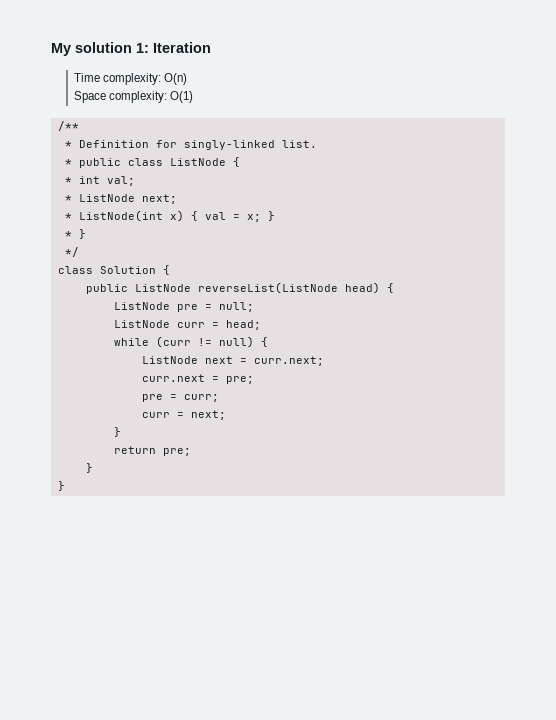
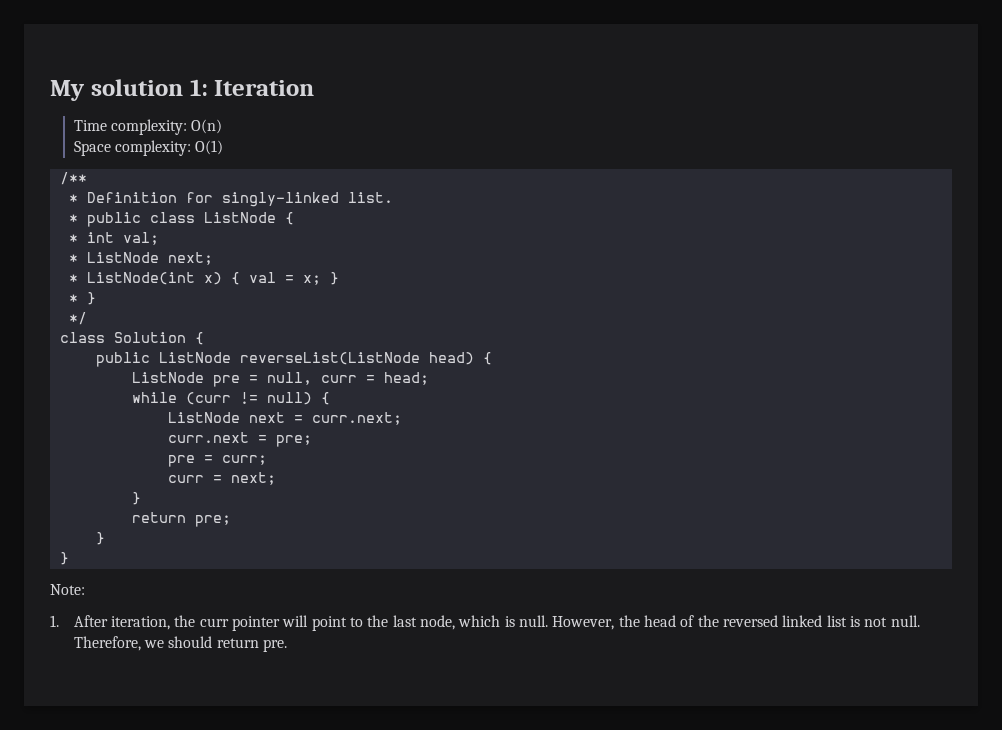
[218,302,254,312] [113,320,170,328] null; // ListNode -> [266,372,312,385] null,
(65, 486) none -> [50,584,85,595] [50,615,920,631] [73,636,288,652] // Note: // 1. After iteration, the curr pointer will point to the last node, which is null. However, the head of the reversed linked list is not null. Therefore, we should return pre.

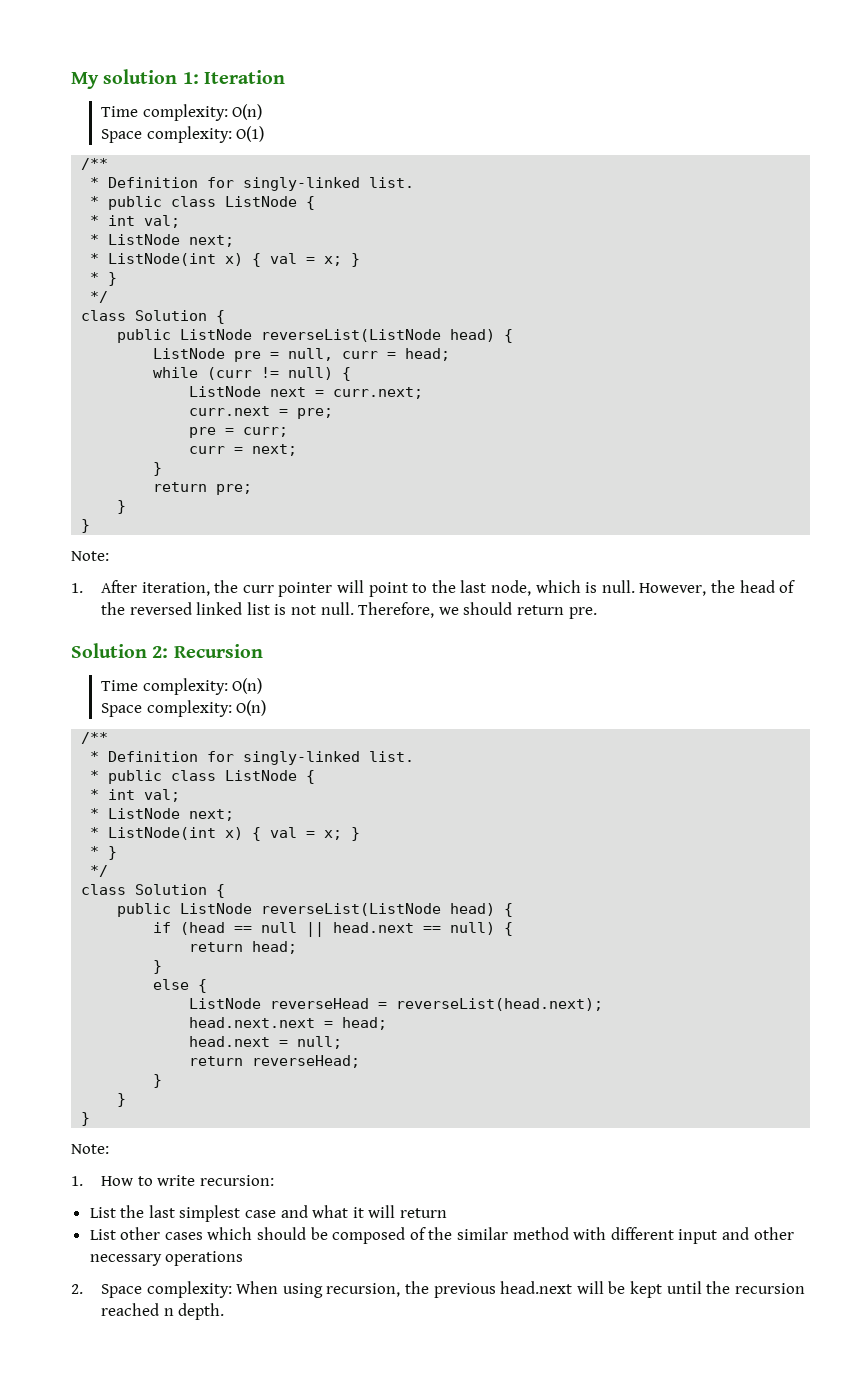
(288, 645) none -> [71,643,263,658] [101,678,263,695] [101,700,267,717] [81,732,109,744] [90,751,415,765] [90,770,316,784] [90,789,181,802] [90,808,235,821] [90,827,361,841] [90,846,118,860] [90,865,109,877] [81,884,226,898] [117,903,514,917] [153,922,514,937] [189,941,298,954] [153,960,163,974] [153,979,208,993] [189,998,604,1011] [189,1017,388,1030] [189,1036,343,1049] [189,1055,361,1068] [153,1074,163,1088] [117,1093,127,1107] [81,1112,91,1126] [71,1144,109,1154] [71,1175,274,1186] [89,1205,448,1222] [89,1227,794,1244] [89,1251,244,1266] [71,1281,805,1298] [101,1303,225,1320] // Solution 2: Recursion // Time complexity: O(n) // Space complexity: O(n) // /** // * Definition for singly-linked list. // * public class ListNode { // * int val; // * ListNode next; // * ListNode(int x) { val = x; } // * } // */ // class Solution { // public ListNode reverseList(ListNode head) { // if (head == null || head.next == null) { // return head; // } // else { // ListNode reverseHead = reverseList(head.next); // head.next.next = head; // head.next = null; // return reverseHead; // } // } // } // Note: // 1. How to write recursion: // List the last simplest case and what it will return // List other cases which should be composed of the similar method with different input and other necessary operations // 2. Space complexity: When using recursion, the previous head.next will be kept until the recursion reached n depth.

